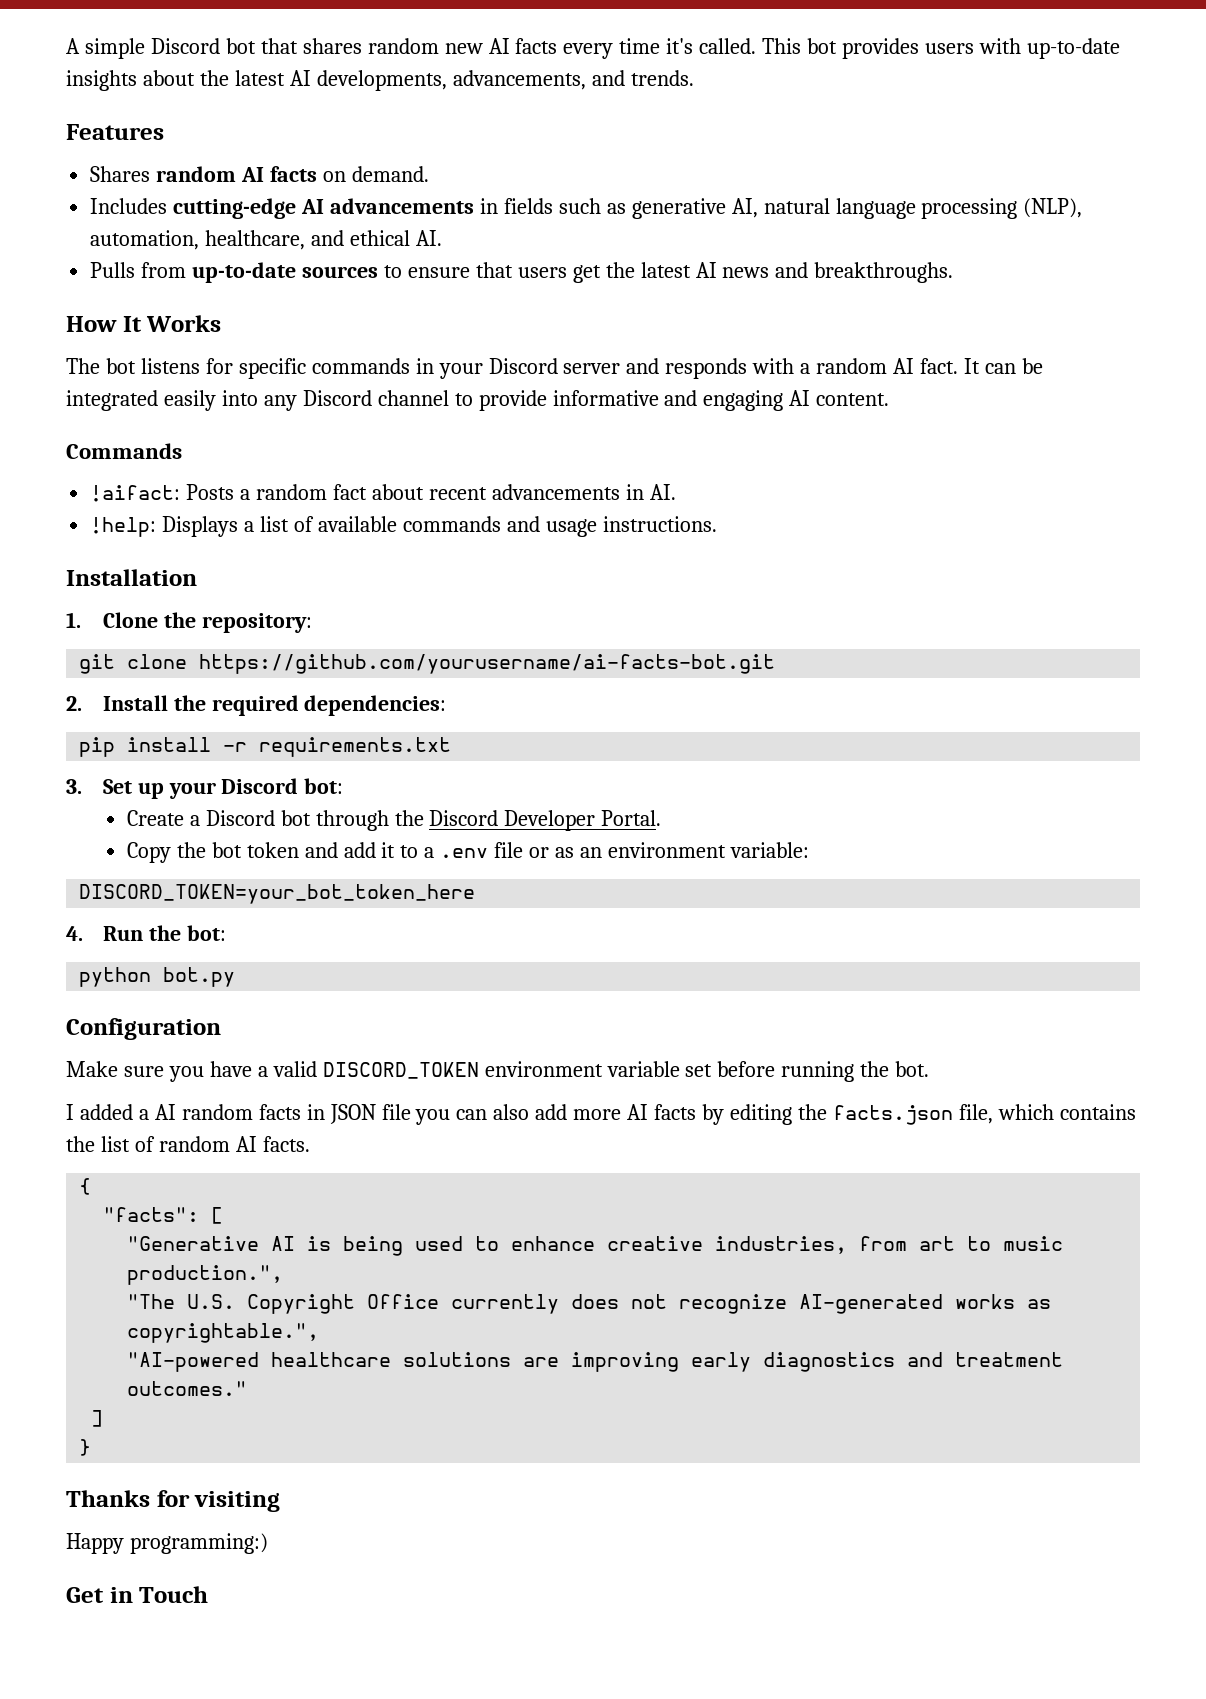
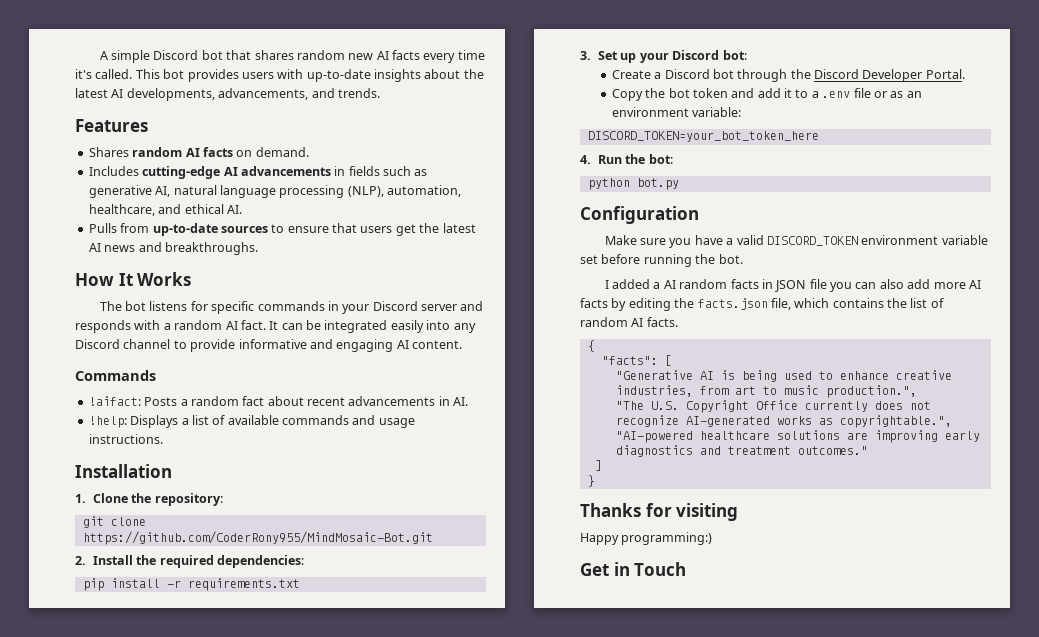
[199,654,776,674] https://github.com/yourusername/ai-facts-bot.git -> [82,531,433,545] https://github.com/CoderRony955/MindMosaic-Bot.git

